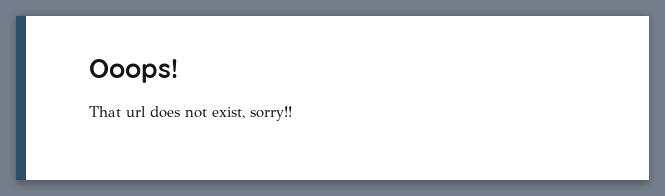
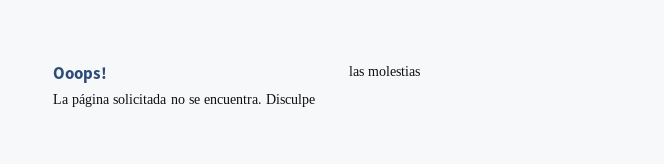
[89,106,292,121] That url does not exist, sorry!! -> [53,94,315,107] [349,66,420,76] La página solicitada no se encuentra. Disculpe las molestias

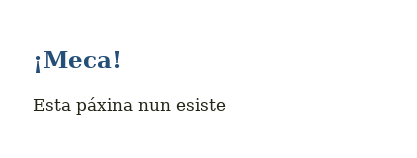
[53,67,107,83] [53,94,315,107] [349,66,420,76] Ooops! // La página solicitada no se encuentra. Disculpe las molestias -> [33,51,122,73] [33,97,226,115] ¡Meca! // Esta páxina nun esiste

